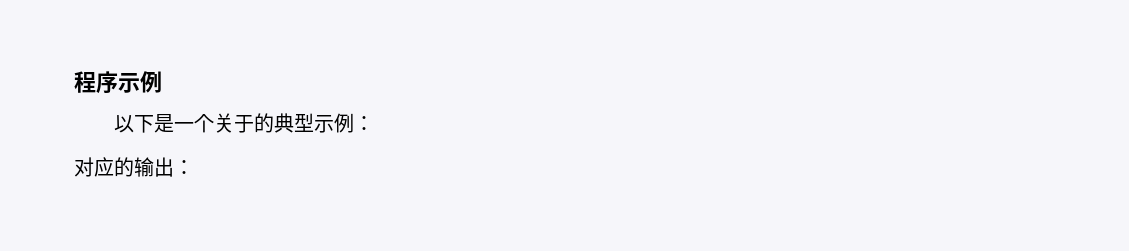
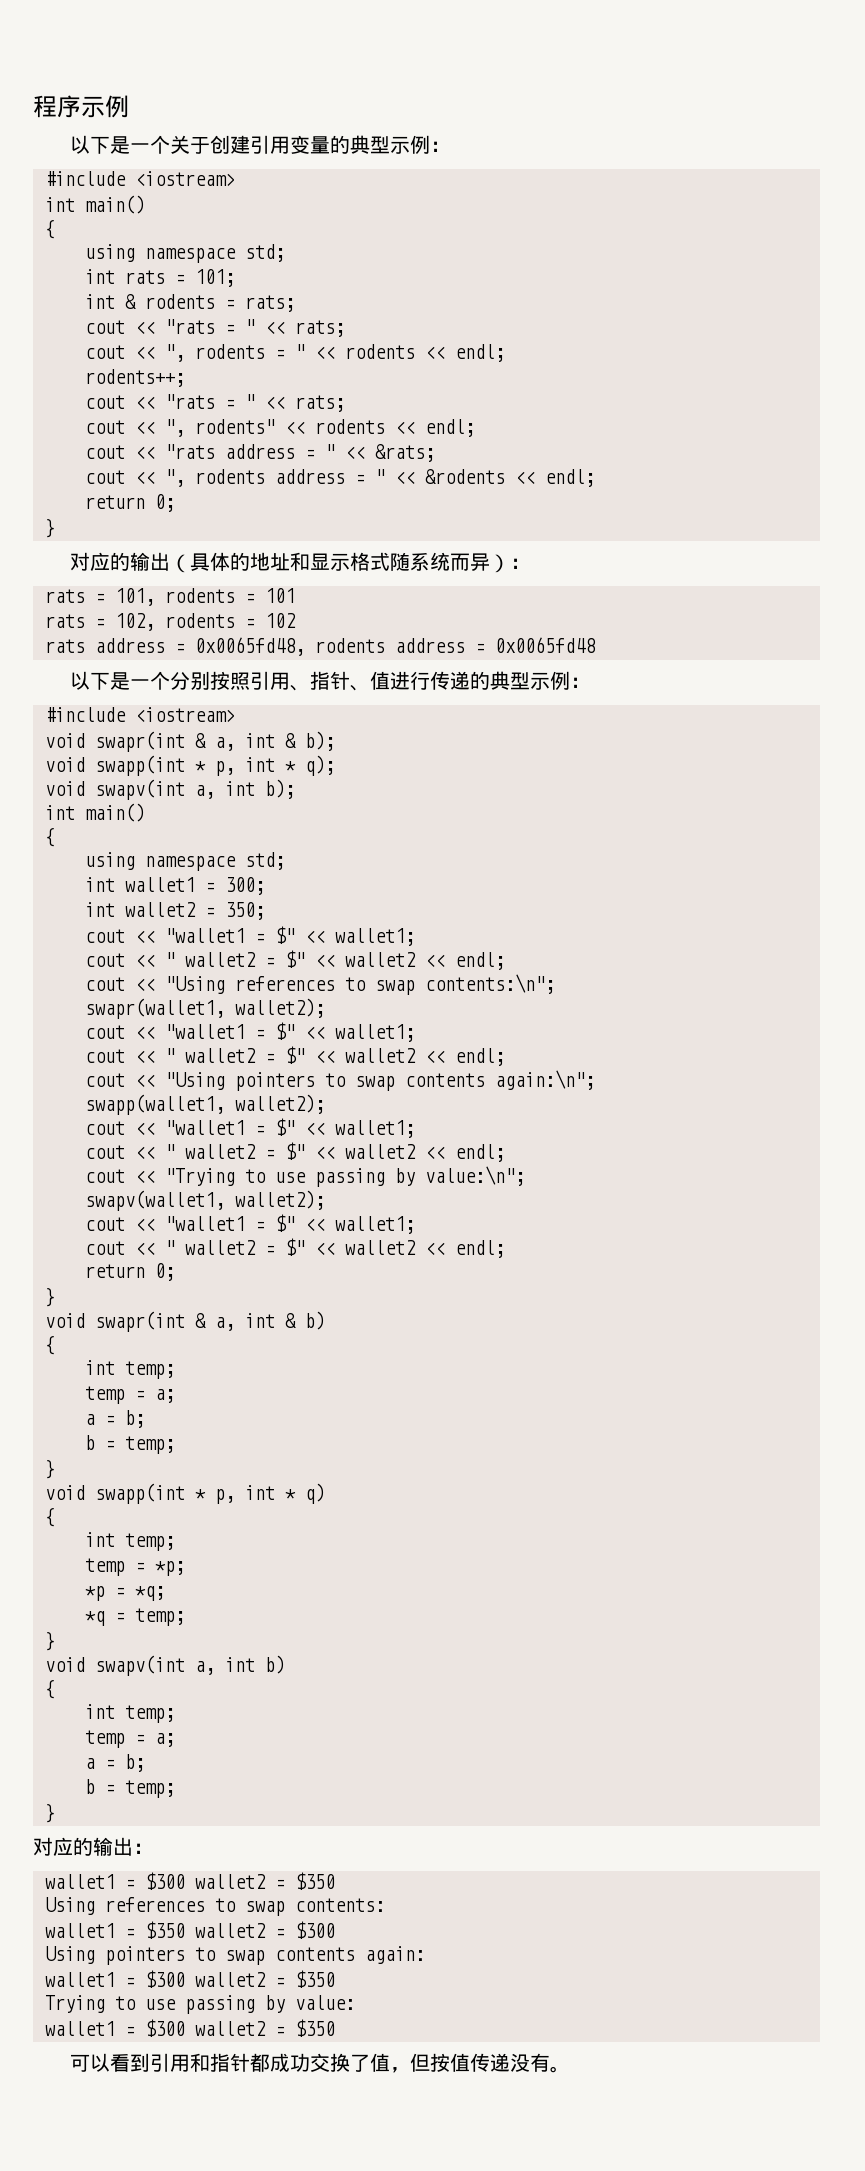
[254,113,375,133] [74,157,194,177] 的典型示例： // 对应的输出： -> [209,135,450,154] [45,171,235,186] [45,195,145,214] [45,219,55,239] [85,244,285,263] [85,269,235,287] [85,294,295,312] [85,319,345,337] [85,344,505,362] [85,369,185,387] [85,394,345,412] [85,419,475,437] [85,444,435,462] [85,469,595,487] [85,494,175,512] [45,518,55,538] [69,552,530,573] [45,588,295,606] [45,613,296,631] [45,637,596,656] [69,671,590,691] [45,707,235,722] [45,731,335,752] [45,755,335,776] [45,779,295,800] [45,803,145,822] [45,827,55,847] [85,852,285,871] [85,877,265,895] [85,902,265,920] [85,926,415,946] [85,950,505,970] [85,974,555,995] [85,998,325,1019] [85,1022,415,1042] [85,1046,505,1066] [85,1070,595,1091] [85,1094,325,1115] [85,1118,415,1138] [85,1142,505,1162] [85,1166,525,1187] [85,1190,325,1211] [85,1214,415,1234] [85,1238,505,1258] [85,1263,175,1281] [45,1287,55,1307] [45,1311,325,1332] [45,1335,55,1355] [85,1360,175,1379] [85,1386,175,1404] [85,1410,145,1428] [85,1435,175,1454] [45,1459,55,1479] [45,1483,325,1504] [45,1507,55,1527] [85,1532,175,1551] [85,1558,185,1576] [85,1586,165,1601] [85,1608,185,1626] [45,1631,55,1651] [45,1655,285,1676] [45,1679,55,1699] [85,1704,175,1723] [85,1730,175,1748] [85,1754,145,1772] [85,1779,175,1798] [45,1803,55,1823] [33,1837,153,1856] [45,1872,335,1890] [45,1897,385,1916] [45,1921,335,1939] [45,1946,425,1965] [45,1970,335,1988] [45,1995,355,2014] [45,2019,335,2037] [69,2053,570,2073] 创建引用变量的典型示例： // #include <iostream> // int main() // { // using namespace std; // int rats = 101; // int & rodents = rats; // cout << "rats = " << rats; // cout << ", rodents = " << rodents << endl; // rodents++; // cout << "rats = " << rats; // cout << ", rodents" << rodents << endl; // cout << "rats address = " << &rats; // cout << ", rodents address = " << &rodents << endl; // return 0; // } // 对应的输出（具体的地址和显示格式随系统而异）： // rats = 101, rodents = 101 // rats = 102, rodents = 102 // rats address = 0x0065fd48, rodents address = 0x0065fd48 // 以下是一个分别按照引用、指针、值进行传递的典型示例： // #include <iostream> // void swapr(int & a, int & b); // void swapp(int * p, int * q); // void swapv(int a, int b); // int main() // { // using namespace std; // int wallet1 = 300; // int wallet2 = 350; // cout << "wallet1 = $" << wallet1; // cout << " wallet2 = $" << wallet2 << endl; // cout << "Using references to swap contents:\n"; // swapr(wallet1, wallet2); // cout << "wallet1 = $" << wallet1; // cout << " wallet2 = $" << wallet2 << endl; // cout << "Using pointers to swap contents again:\n"; // swapp(wallet1, wallet2); // cout << "wallet1 = $" << wallet1; // cout << " wallet2 = $" << wallet2 << endl; // cout << "Trying to use passing by value:\n"; // swapv(wallet1, wallet2); // cout << "wallet1 = $" << wallet1; // cout << " wallet2 = $" << wallet2 << endl; // return 0; // } // void swapr(int & a, int & b) // { // int temp; // temp = a; // a = b; // b = temp; // } // void swapp(int * p, int * q) // { // int temp; // temp = *p; // *p = *q; // *q = temp; // } // void swapv(int a, int b) // { // int temp; // temp = a; // a = b; // b = temp; // } // 对应的输出： // wallet1 = $300 wallet2 = $350 // Using references to swap contents: // wallet1 = $350 wallet2 = $300 // Using pointers to swap contents again: // wallet1 = $300 wallet2 = $350 // Trying to use passing by value: // wallet1 = $300 wallet2 = $350 // 可以看到引用和指针都成功交换了值，但按值传递没有。

